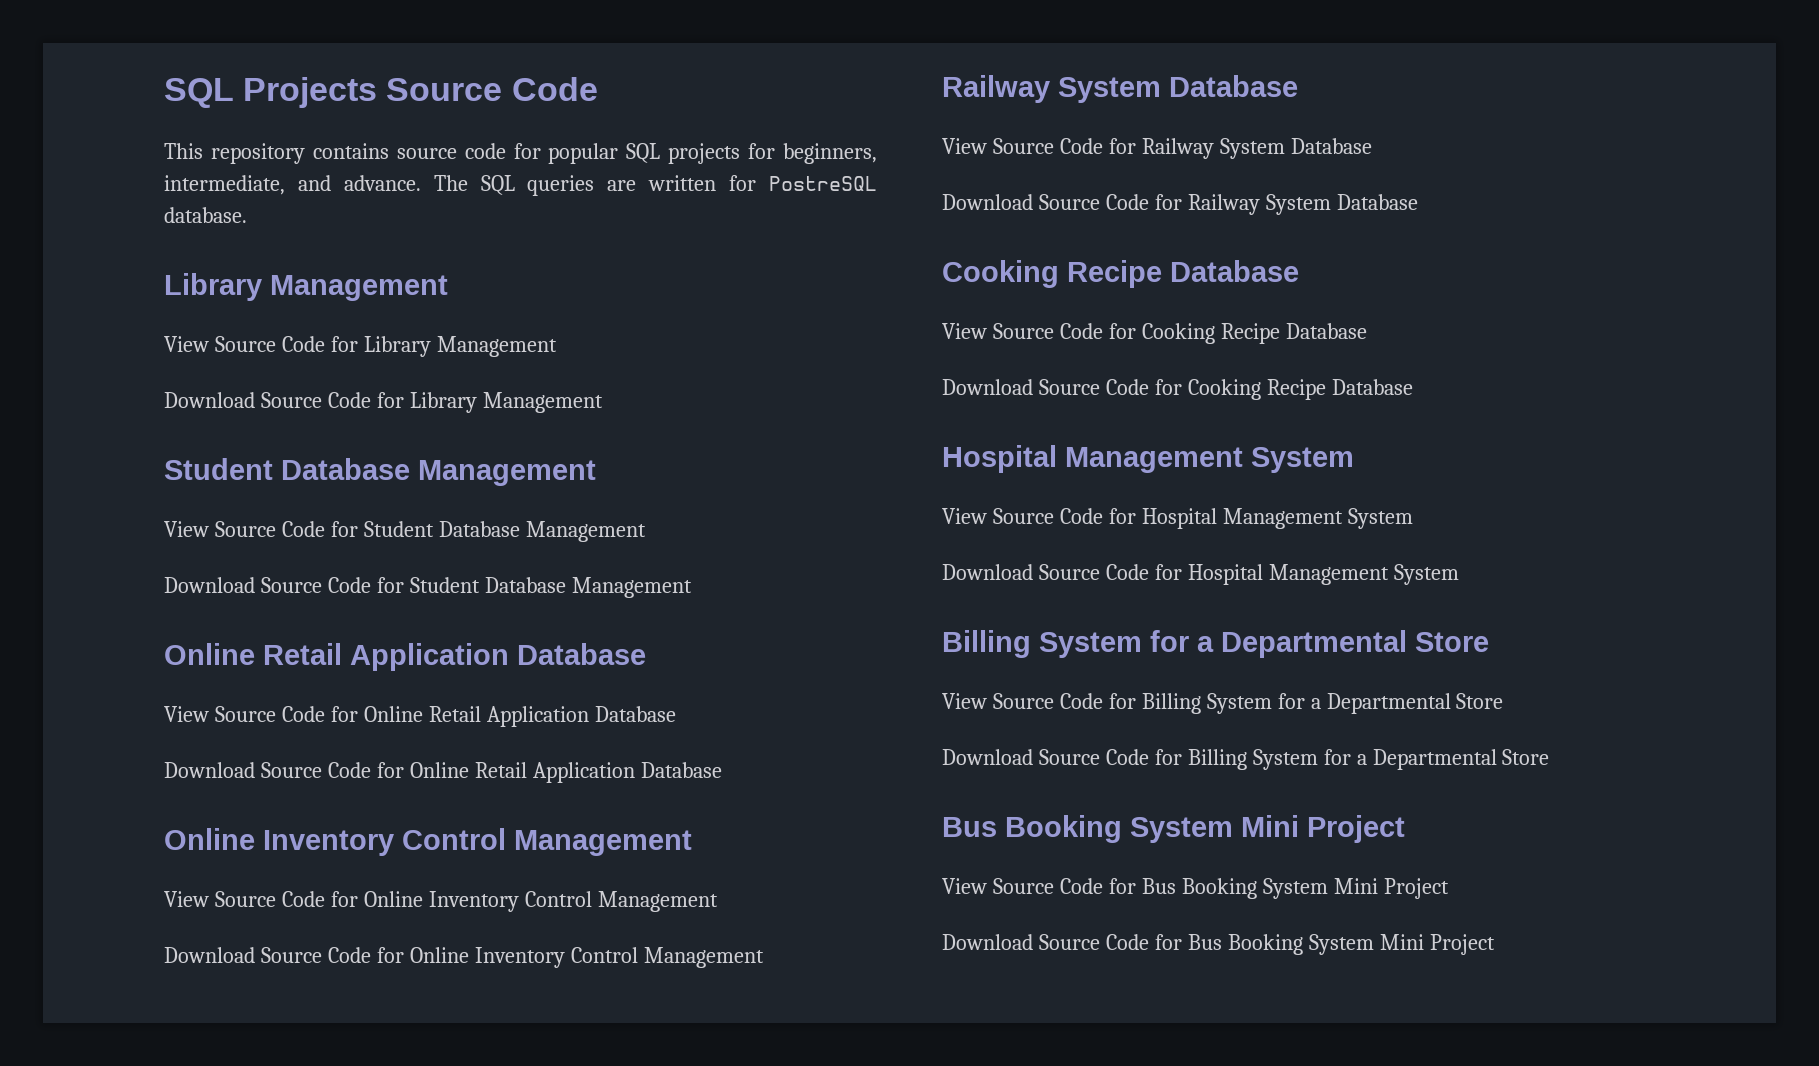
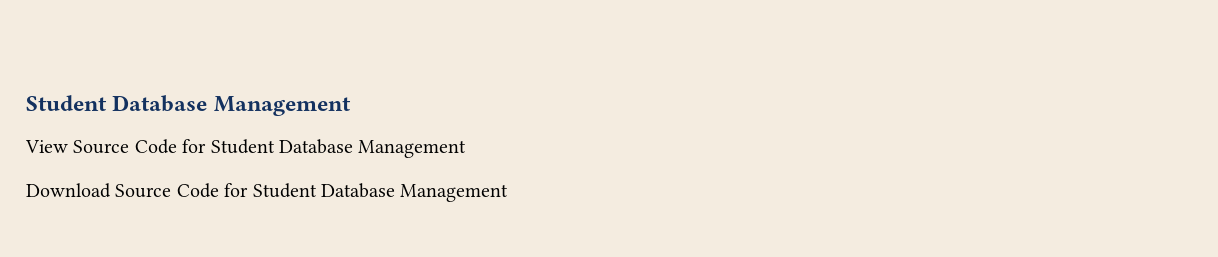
[164,77,598,108] [164,143,877,164] [164,175,878,196] [164,207,247,223] [164,273,448,301] [164,336,557,357] [164,392,603,413] SQL Projects Source Code // This repository contains source code for popular SQL projects for beginners, intermediate, and advance. The SQL queries are written for PostreSQL database. // Library Management // View Source Code for Library Management // Download Source Code for Library Management // -> (26, 103) none
[164,643,646,671] [164,706,676,727] [164,762,722,783] [164,828,692,856] [164,891,718,912] [164,947,764,968] [942,75,1298,103] [942,138,1372,159] [942,194,1418,215] [942,260,1299,288] [942,323,1367,344] [942,379,1413,400] [942,445,1354,473] [942,508,1413,529] [942,564,1459,585] [942,630,1489,658] [942,693,1504,714] [942,749,1550,770] [942,815,1405,843] [942,878,1449,899] [942,934,1495,955] // Online Retail Application Database // View Source Code for Online Retail Application Database // Download Source Code for Online Retail Application Database // Online Inventory Control Management // View Source Code for Online Inventory Control Management // Download Source Code for Online Inventory Control Management // Railway System Database // View Source Code for Railway System Database // Download Source Code for Railway System Database // Cooking Recipe Database // View Source Code for Cooking Recipe Database // Download Source Code for Cooking Recipe Database // Hospital Management System // View Source Code for Hospital Management System // Download Source Code for Hospital Management System // Billing System for a Departmental Store // View Source Code for Billing System for a Departmental Store // Download Source Code for Billing System for a Departmental Store // Bus Booking System Mini Project // View Source Code for Bus Booking System Mini Project // Download Source Code for Bus Booking System Mini Project -> (509, 193) none

